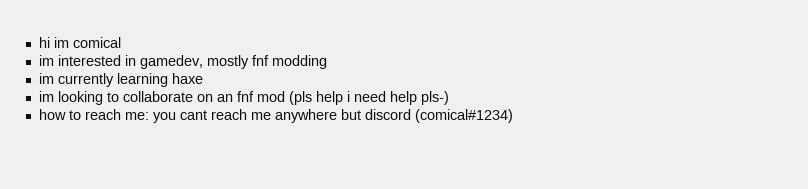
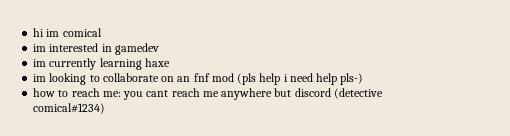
[139,55,327,69] gamedev, mostly fnf modding -> [114,43,159,55] gamedev
[414,109,513,123] (comical#1234) -> [333,88,383,99] [33,103,106,114] (detective comical#1234)

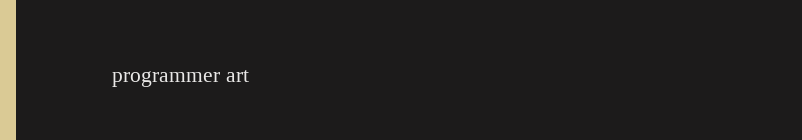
[33,28,102,37] [33,43,159,55] [33,58,170,70] [33,73,364,85] [33,88,383,100] [33,103,106,114] hi im comical // im interested in gamedev // im currently learning haxe // im looking to collaborate on an fnf mod (pls help i need help pls-) // how to reach me: you cant reach me anywhere but discord (detective comical#1234) -> [112,70,249,87] programmer art

